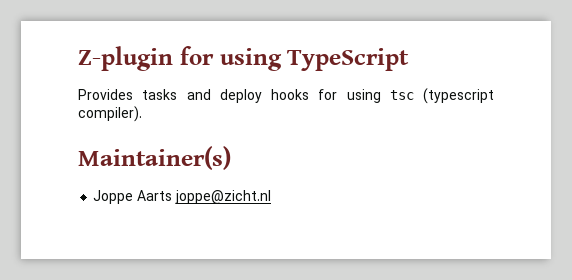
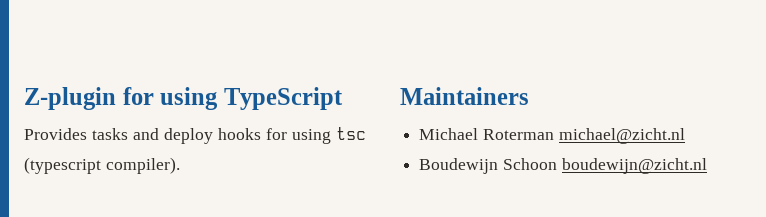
[78,146,231,170] [93,190,272,204] Maintainer(s) // Joppe Aarts joppe@zicht.nl -> [400,87,529,105] [419,128,685,144] [419,158,707,174] Maintainers // Michael Roterman michael@zicht.nl // Boudewijn Schoon boudewijn@zicht.nl

